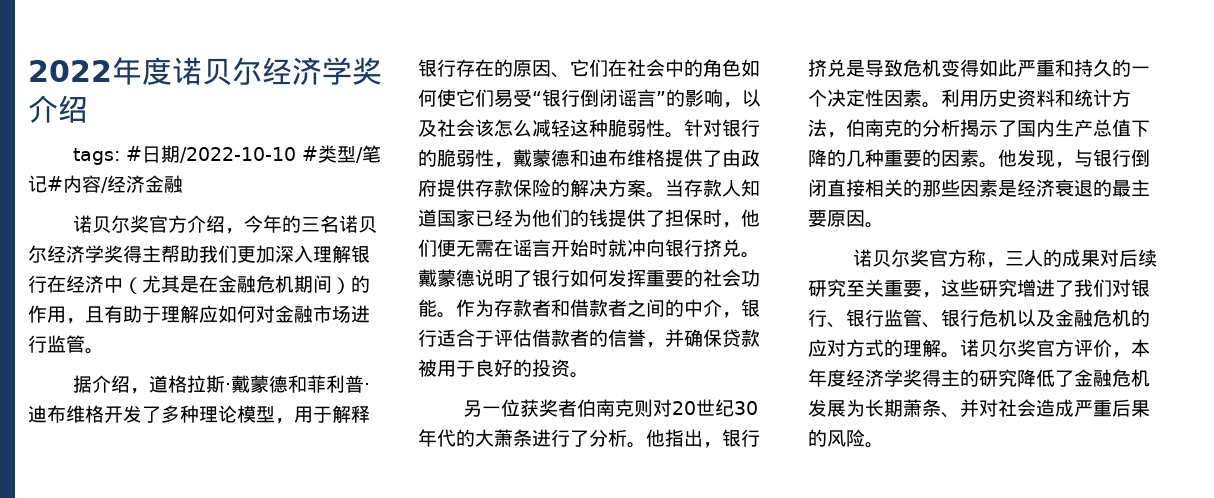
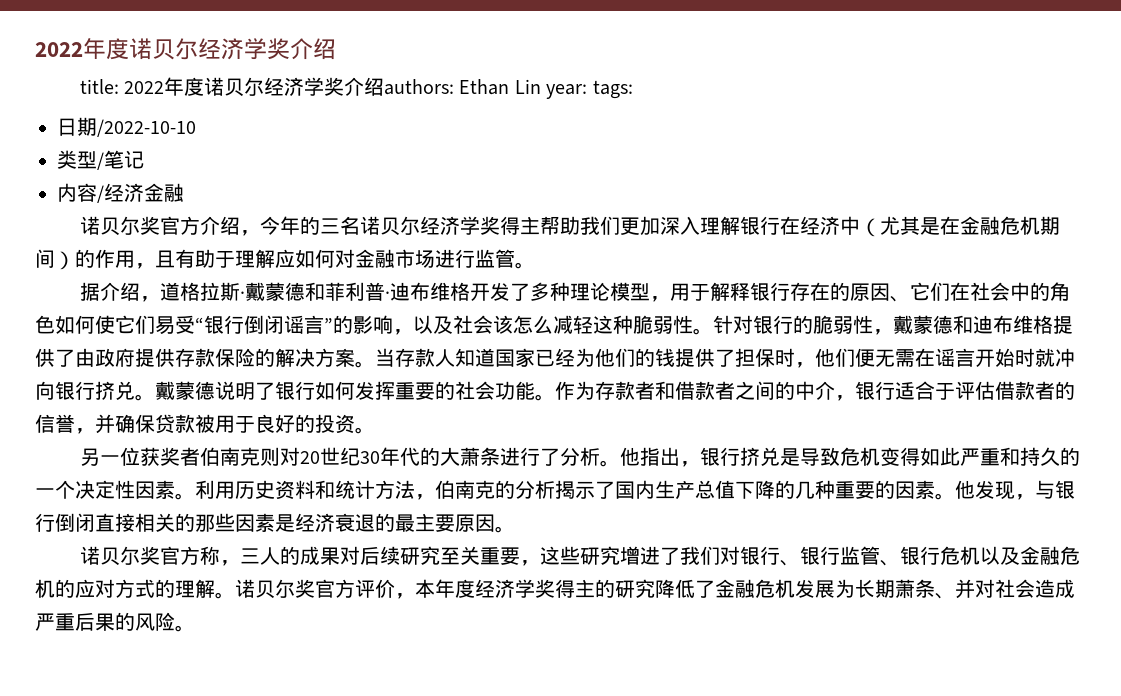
(88, 109) none -> [79,77,588,99] title: 2022年度诺贝尔经济学奖介绍authors: Ethan Lin year:
[126,146,143,161] # -> (633, 89) //
[302,146,319,161] # -> (196, 128) //
[47,176,63,191] # -> (144, 159) //

